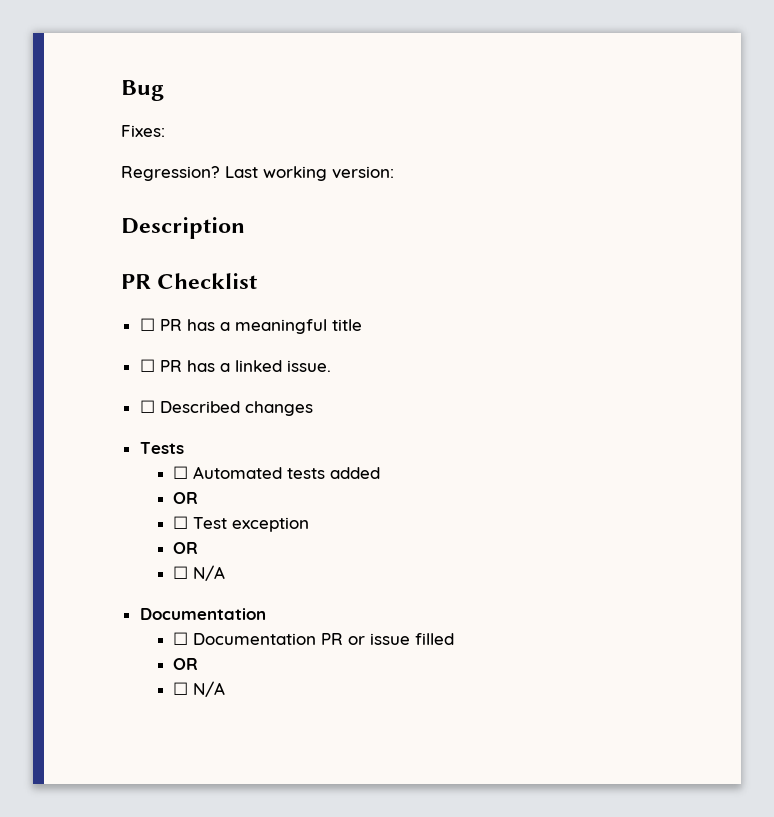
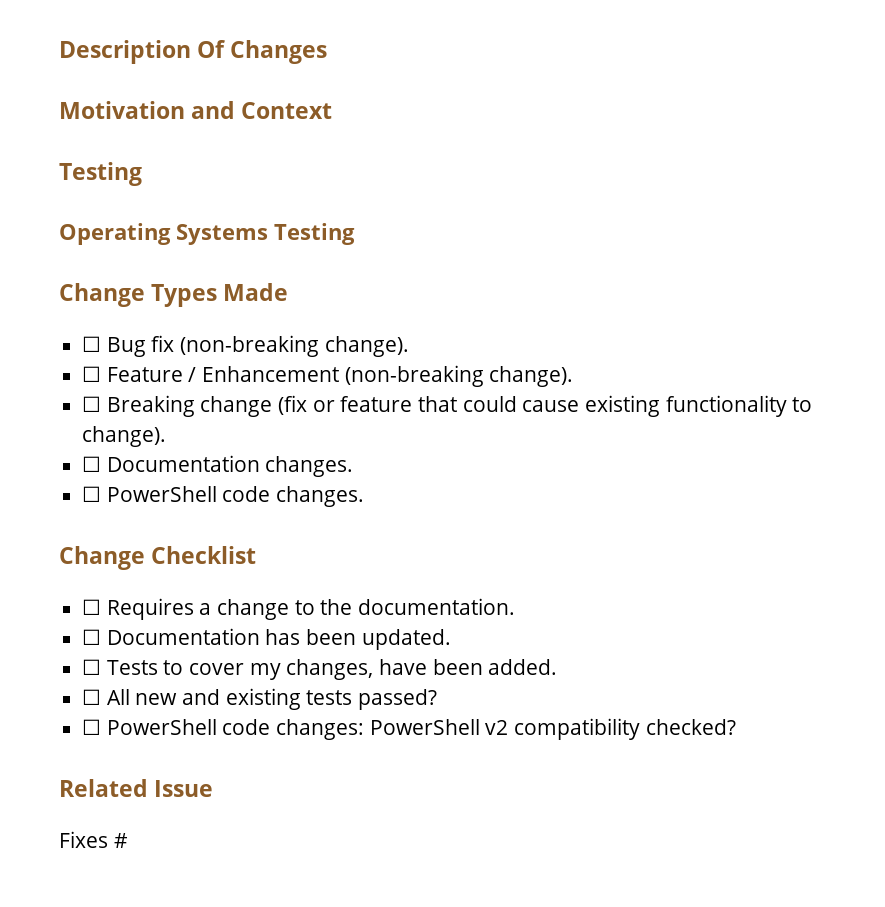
[121,80,164,101] [121,125,165,137] [121,166,394,181] [121,217,245,239] [121,273,258,289] [139,318,362,334] [139,359,331,372] [139,400,313,416] [139,442,184,454] [173,466,381,479] [173,492,199,504] [173,516,310,532] [173,542,199,554] [173,565,226,581] [139,608,266,620] [173,632,455,645] [173,658,199,670] [173,681,226,697] Bug // Fixes: // Regression? Last working version: // Description // PR Checklist // ☐ PR has a meaningful title // ☐ PR has a linked issue. // ☐ Described changes // Tests // ☐ Automated tests added // OR // ☐ Test exception // OR // ☐ N/A // Documentation // ☐ Documentation PR or issue filled // OR // ☐ N/A -> [59,40,328,64] [59,101,333,119] [59,162,142,186] [59,223,355,245] [59,283,289,307] [82,335,409,357] [82,365,574,387] [82,395,813,417] [82,426,167,447] [82,455,354,477] [82,486,365,507] [59,546,257,570] [82,598,516,620] [82,628,451,650] [82,659,558,680] [82,688,438,710] [82,718,736,740] [59,779,214,797] [59,831,128,848] Description Of Changes // Motivation and Context // Testing // Operating Systems Testing // Change Types Made // ☐ Bug fix (non-breaking change). // ☐ Feature / Enhancement (non-breaking change). // ☐ Breaking change (fix or feature that could cause existing functionality to change). // ☐ Documentation changes. // ☐ PowerShell code changes. // Change Checklist // ☐ Requires a change to the documentation. // ☐ Documentation has been updated. // ☐ Tests to cover my changes, have been added. // ☐ All new and existing tests passed? // ☐ PowerShell code changes: PowerShell v2 compatibility checked? // Related Issue // Fixes #

